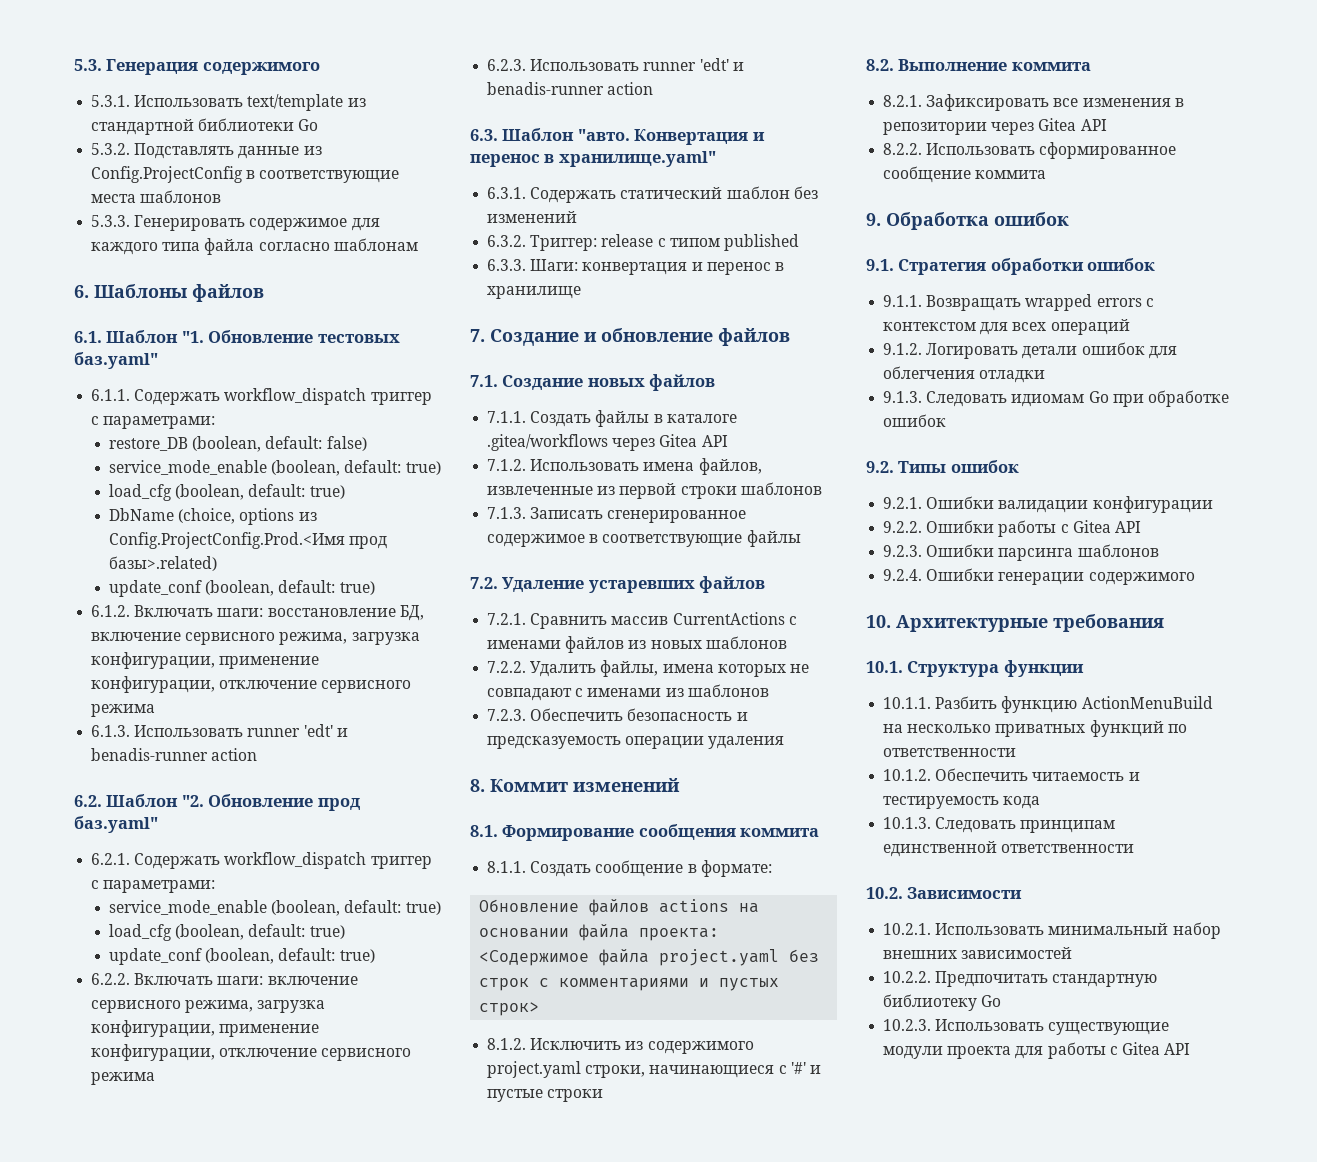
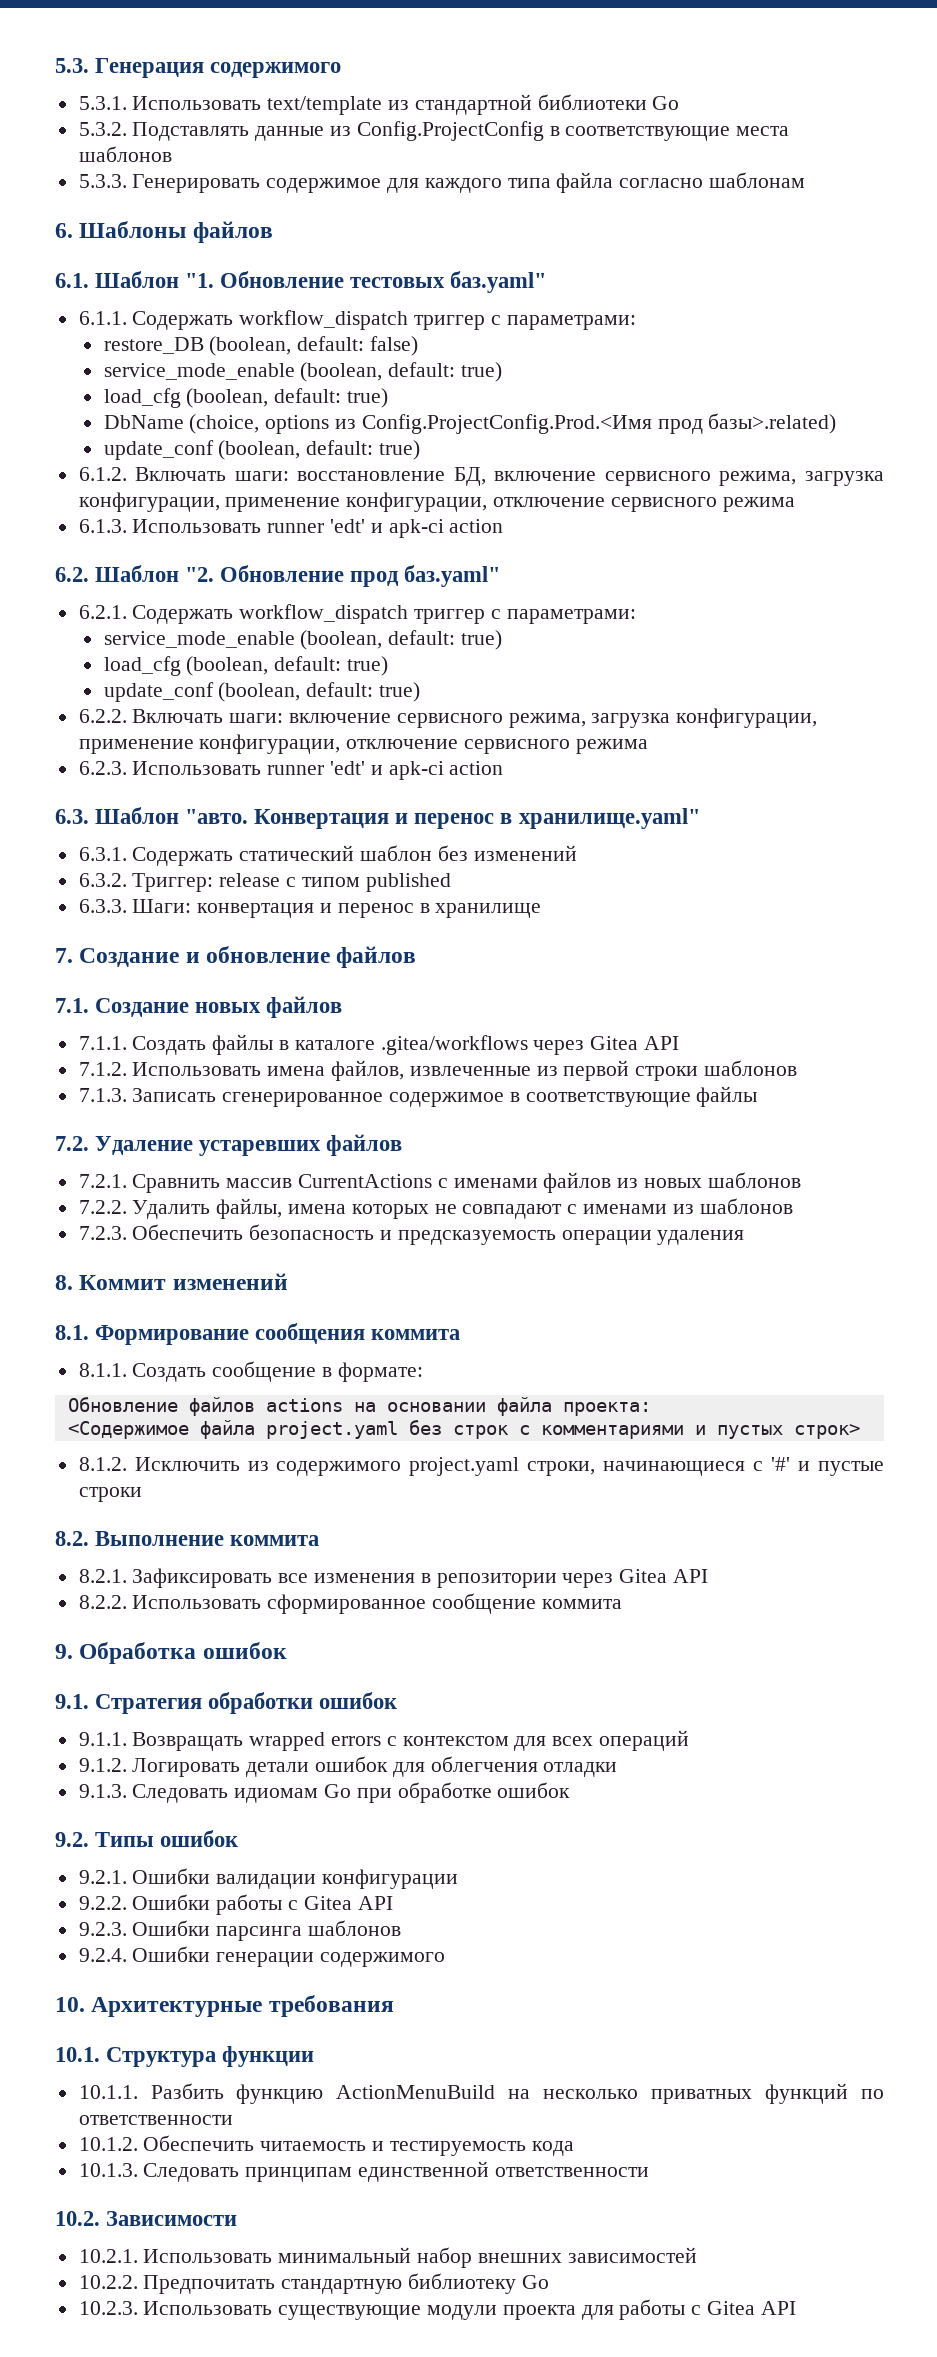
[91,748,209,761] benadis-runner -> [388,519,444,538] apk-ci
[487,82,605,95] benadis-runner -> [388,761,444,780] apk-ci

